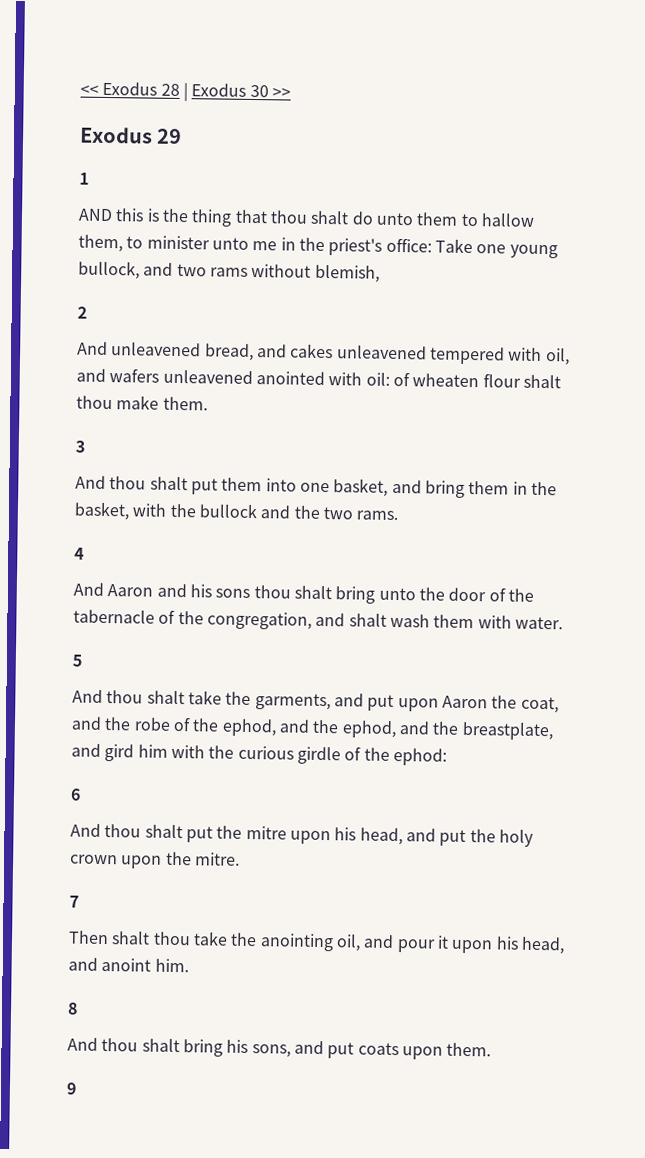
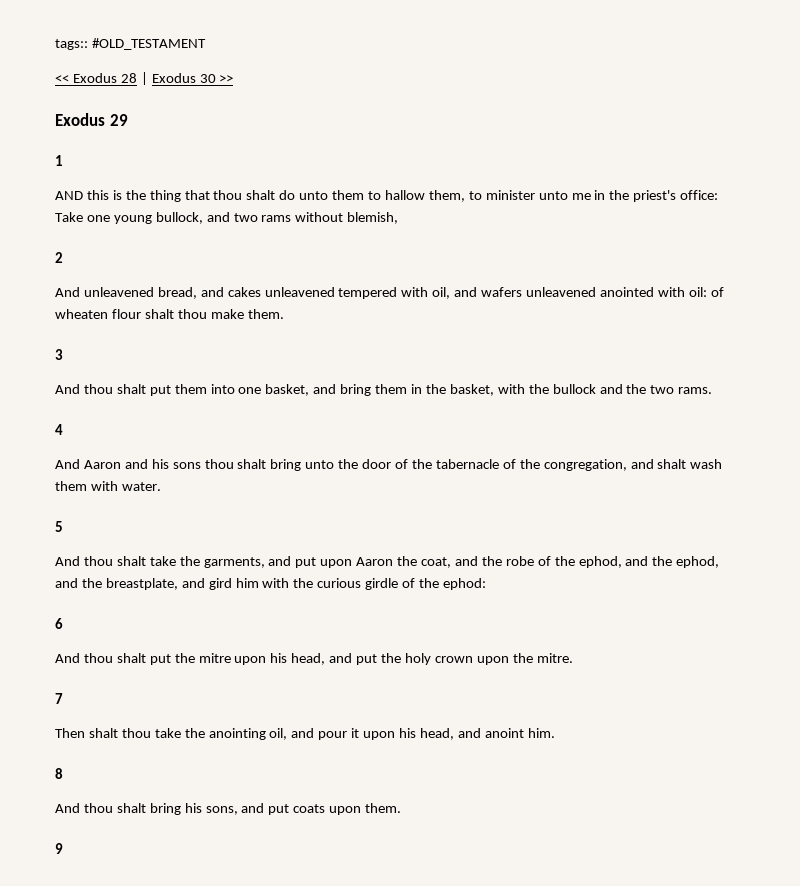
(80, 89) none -> [55,38,206,50] tags:: #OLD_TESTAMENT //

